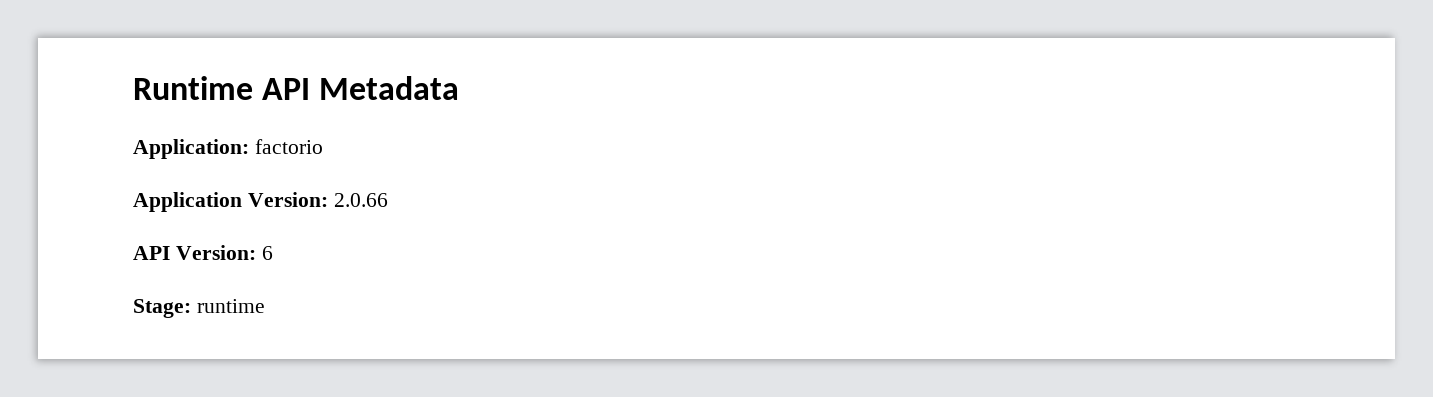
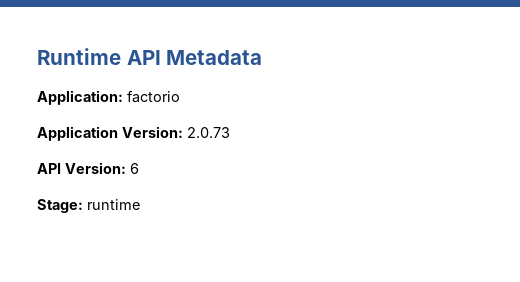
[333,193,388,207] 2.0.66 -> [187,127,230,138] 2.0.73

